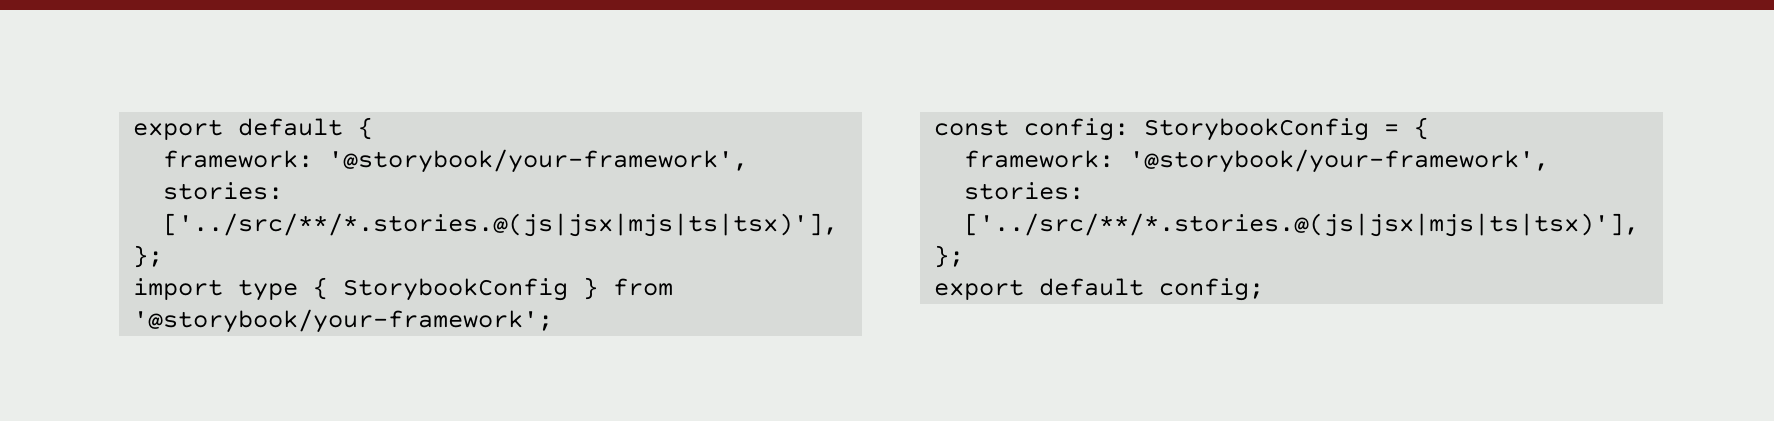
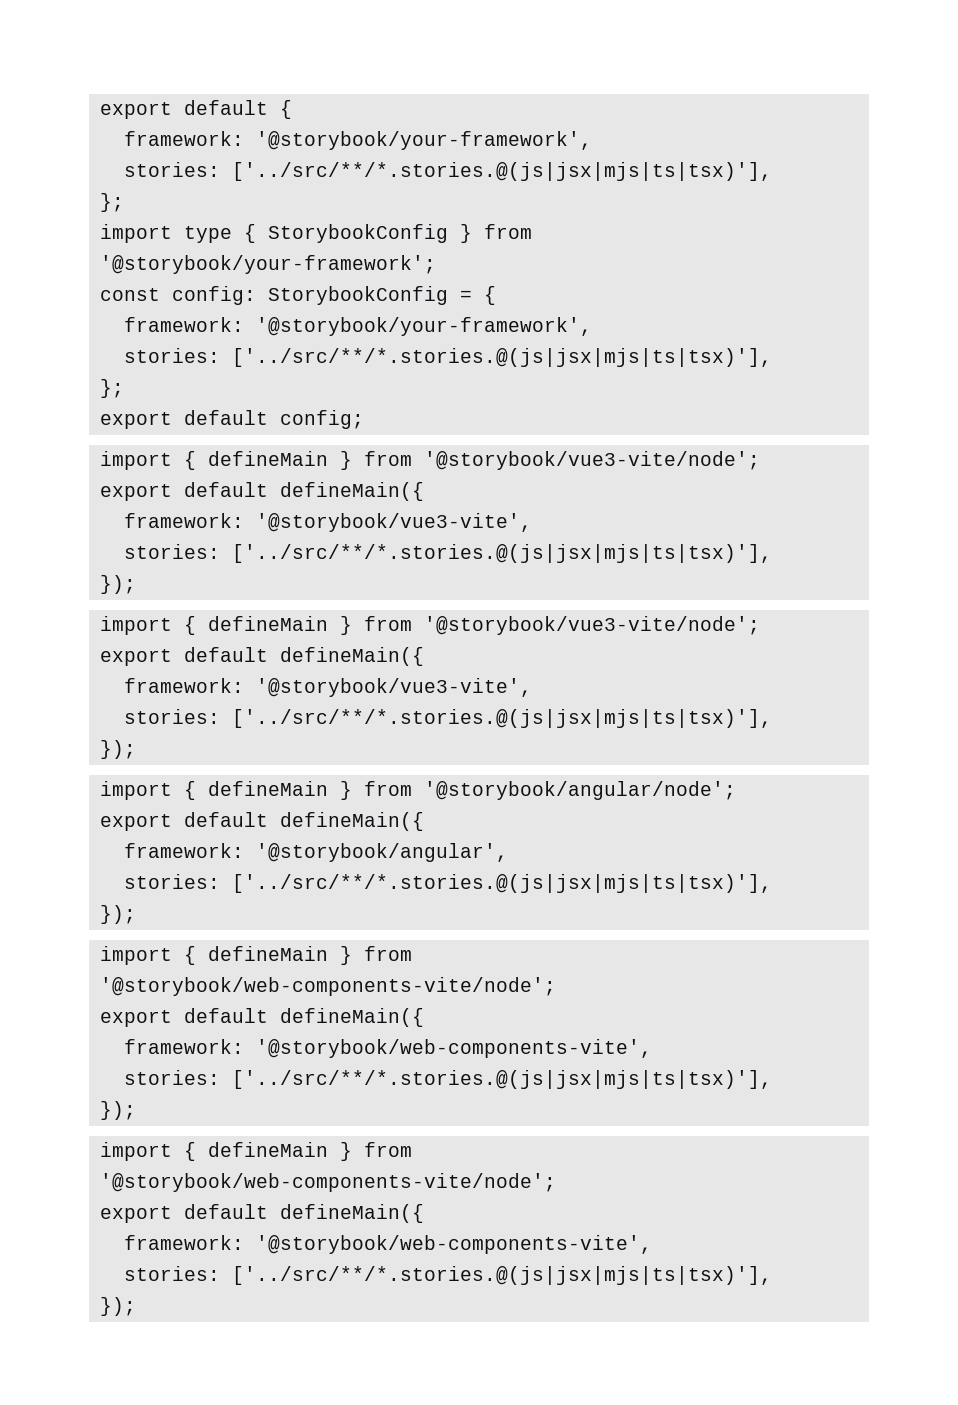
(1264, 289) none -> [100,451,761,470] [100,482,425,501] [124,513,533,532] [124,544,773,563] [100,575,137,594] [100,616,761,635] [100,647,425,666] [124,678,533,697] [124,709,773,728] [100,740,137,759] [100,781,737,800] [100,812,425,831] [124,843,509,862] [124,874,773,893] [100,905,137,924] [100,946,413,965] [100,977,557,996] [100,1008,425,1027] [124,1039,653,1058] [124,1070,773,1089] [100,1101,137,1120] [100,1142,413,1161] [100,1173,557,1192] [100,1204,425,1223] [124,1235,653,1254] [124,1266,773,1285] [100,1297,137,1316] // import { defineMain } from '@storybook/vue3-vite/node'; // export default defineMain({ // framework: '@storybook/vue3-vite', // stories: ['../src/**/*.stories.@(js|jsx|mjs|ts|tsx)'], // }); // import { defineMain } from '@storybook/vue3-vite/node'; // export default defineMain({ // framework: '@storybook/vue3-vite', // stories: ['../src/**/*.stories.@(js|jsx|mjs|ts|tsx)'], // }); // import { defineMain } from '@storybook/angular/node'; // export default defineMain({ // framework: '@storybook/angular', // stories: ['../src/**/*.stories.@(js|jsx|mjs|ts|tsx)'], // }); // import { defineMain } from '@storybook/web-components-vite/node'; // export default defineMain({ // framework: '@storybook/web-components-vite', // stories: ['../src/**/*.stories.@(js|jsx|mjs|ts|tsx)'], // }); // import { defineMain } from '@storybook/web-components-vite/node'; // export default defineMain({ // framework: '@storybook/web-components-vite', // stories: ['../src/**/*.stories.@(js|jsx|mjs|ts|tsx)'], // });

